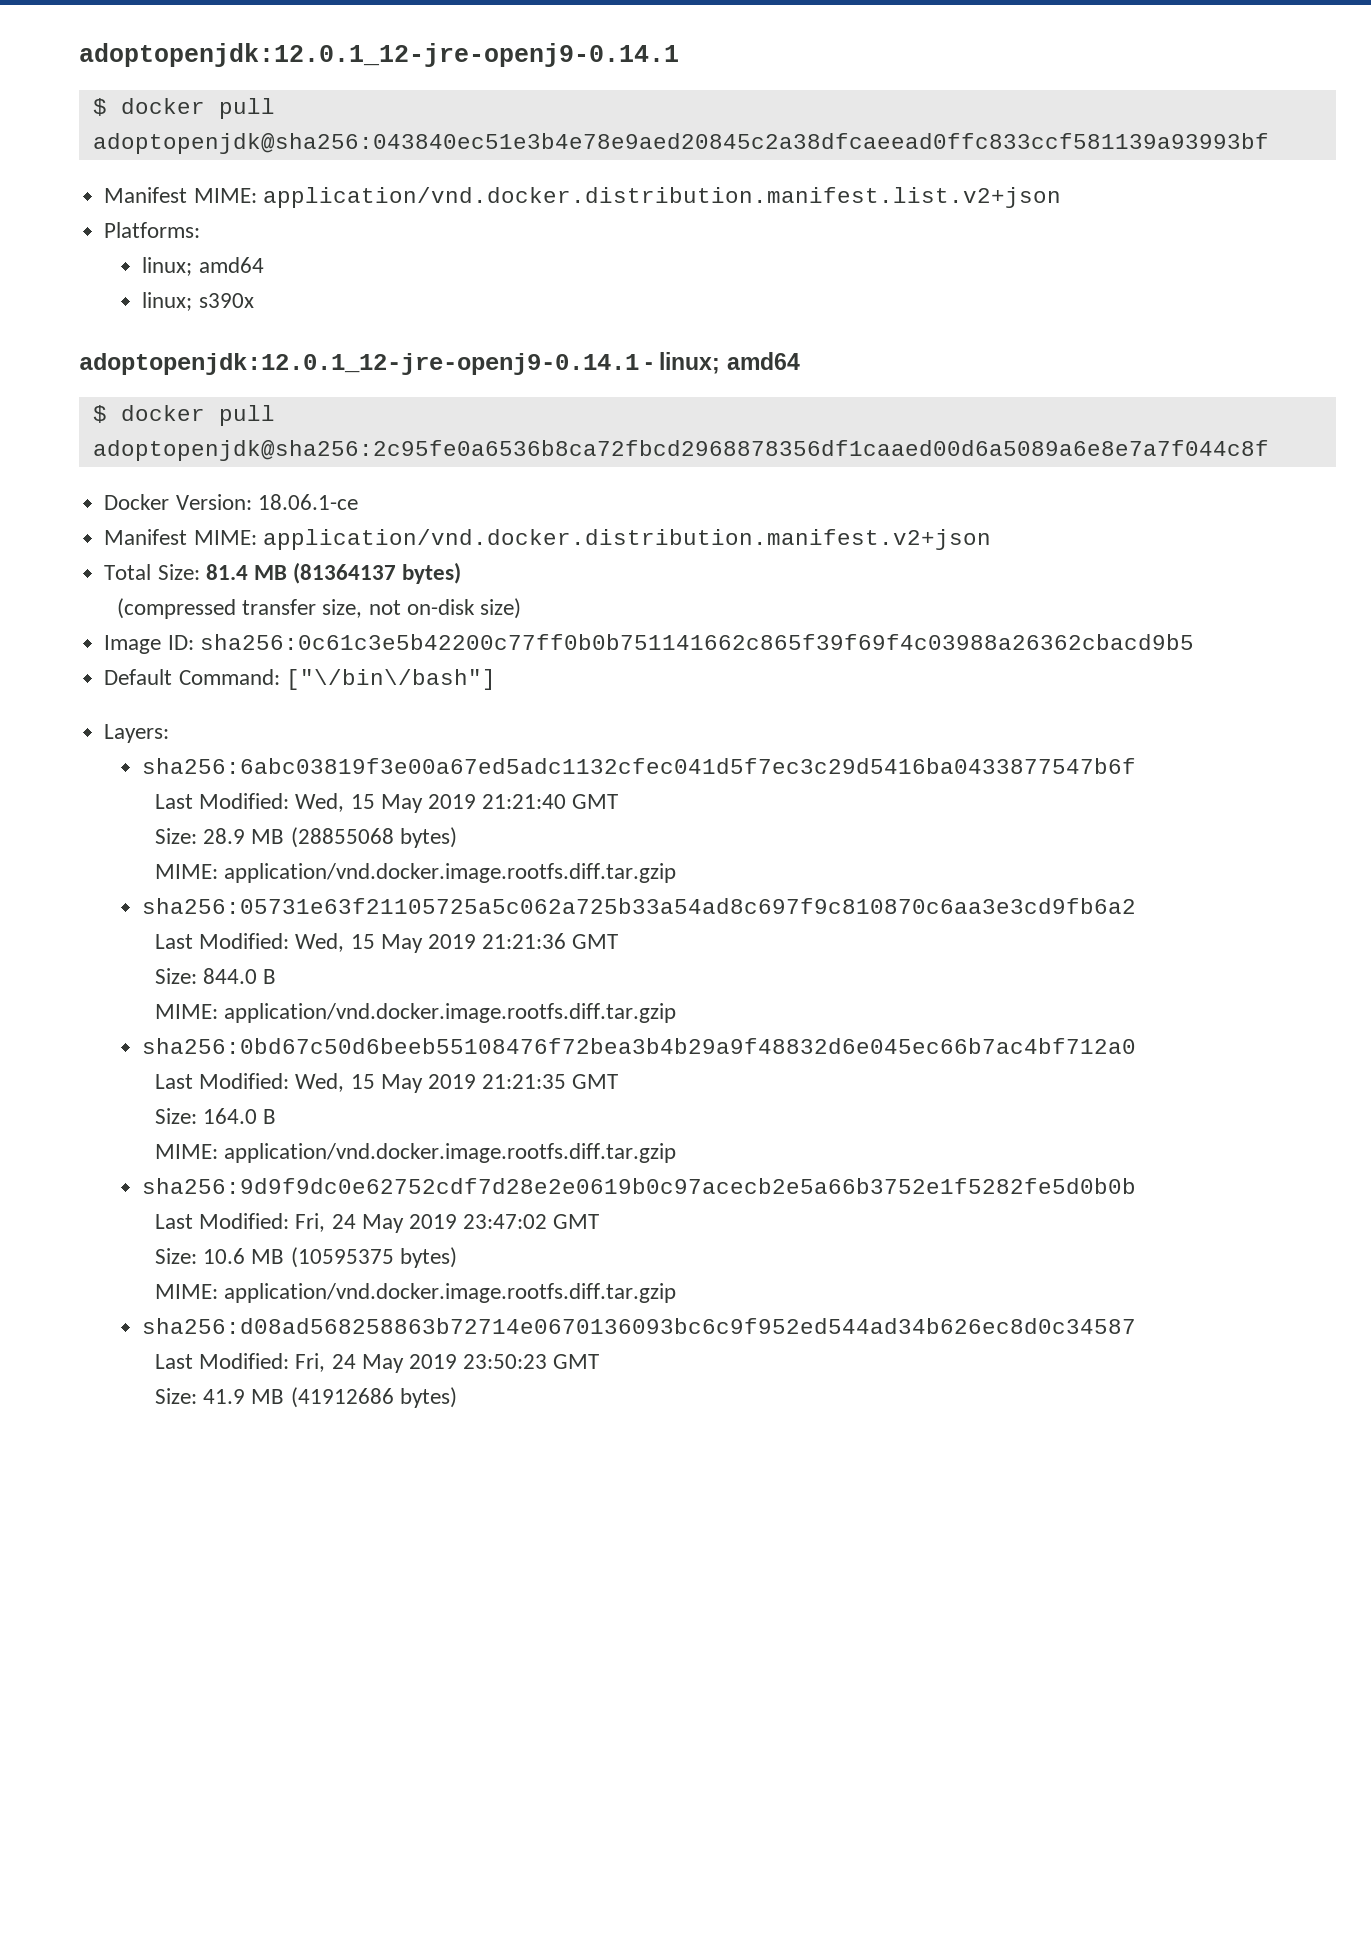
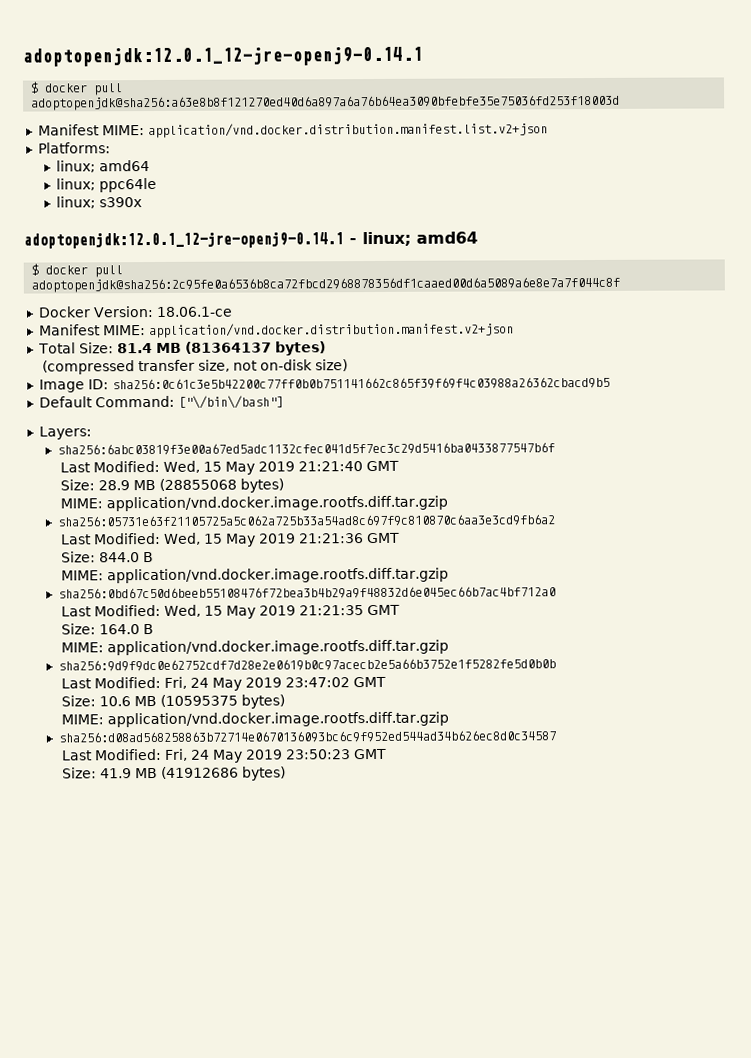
[92,133,1269,154] adoptopenjdk@sha256:043840ec51e3b4e78e9aed20845c2a38dfcaeead0ffc833ccf581139a93993bf -> [31,94,621,111] adoptopenjdk@sha256:a63e8b8f121270ed40d6a897a6a76b64ea3090bfebfe35e75036fd253f18003d
(264, 265) none -> [55,177,157,193] // linux; ppc64le

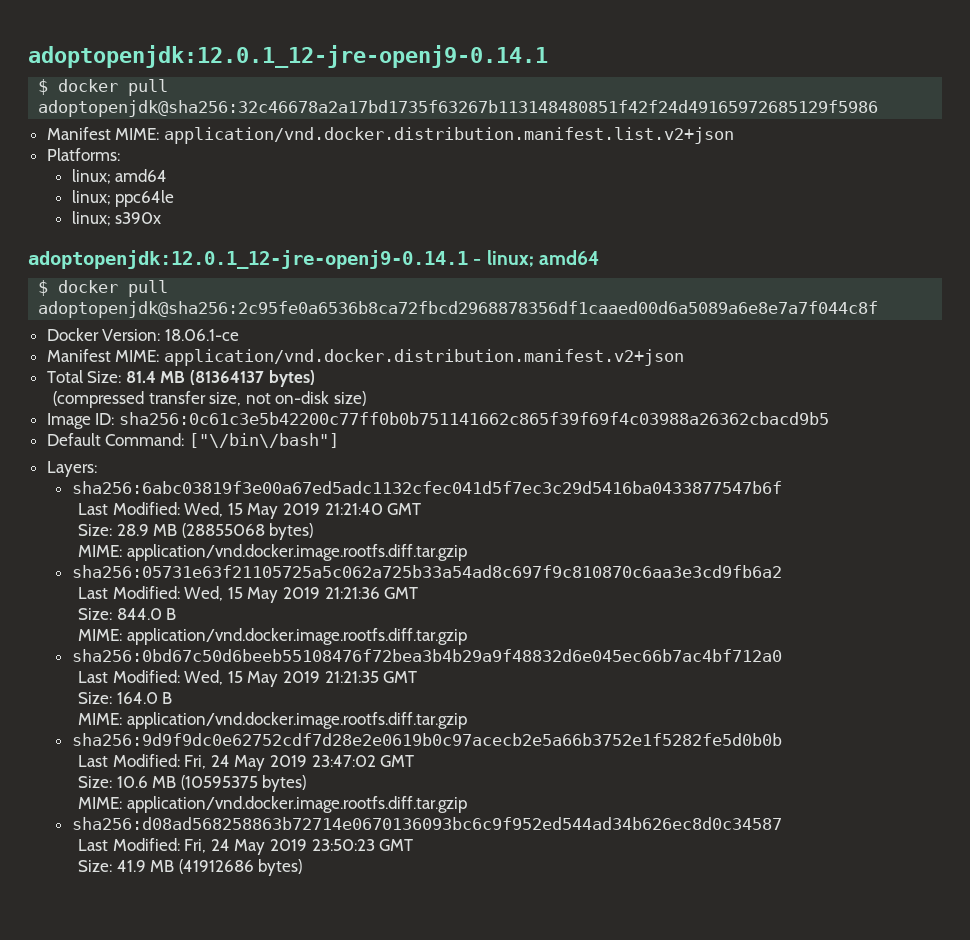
[31,94,621,111] adoptopenjdk@sha256:a63e8b8f121270ed40d6a897a6a76b64ea3090bfebfe35e75036fd253f18003d -> [38,100,879,117] adoptopenjdk@sha256:32c46678a2a17bd1735f63267b113148480851f42f24d49165972685129f5986

